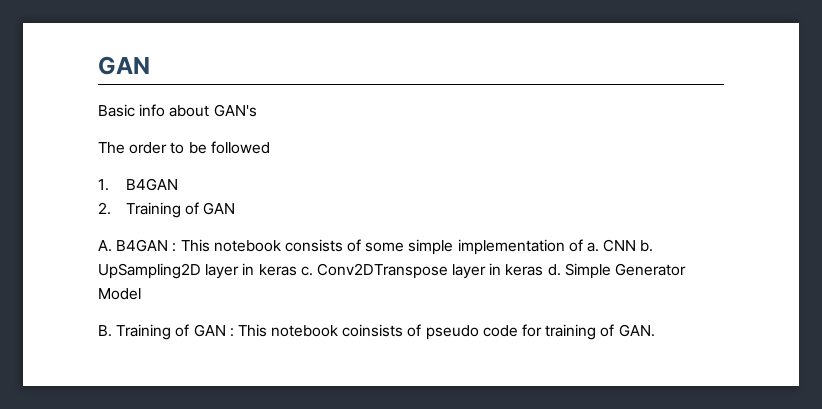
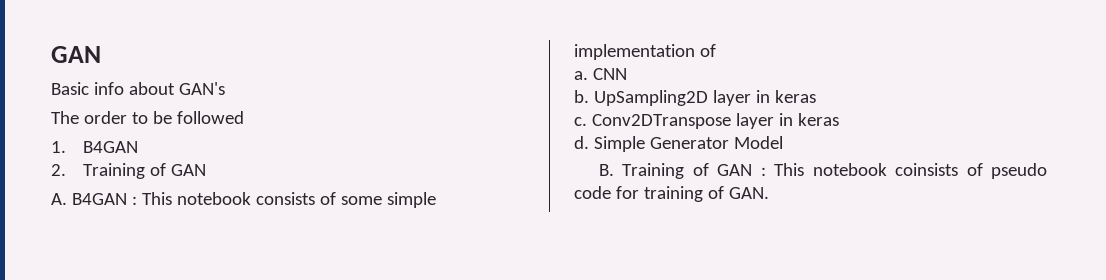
(583, 245) none -> (716, 50) //
(637, 245) none -> (627, 74) //
(297, 270) none -> (816, 96) //
(544, 270) none -> (839, 119) //

